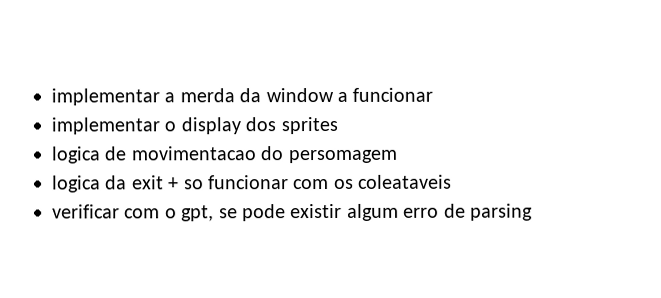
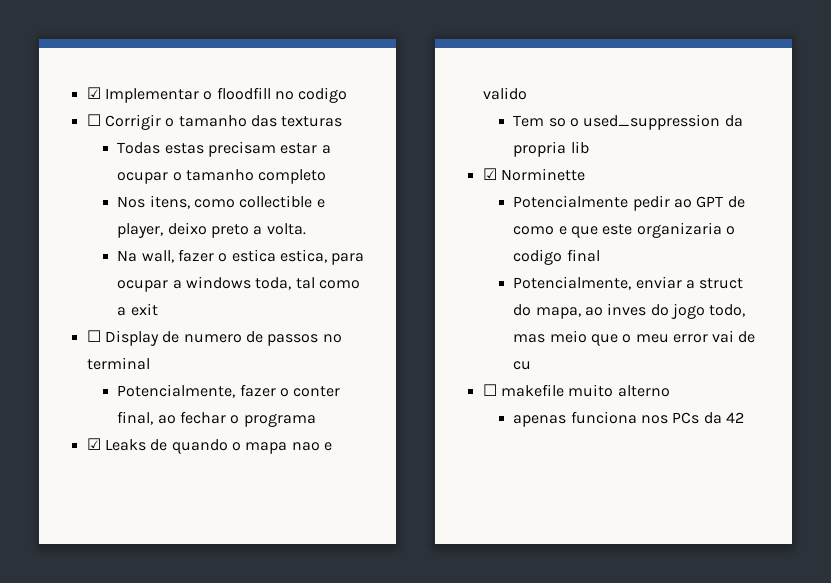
[51,87,434,106] [51,116,338,135] [51,146,398,164] [52,174,453,193] [52,203,533,222] implementar a merda da window a funcionar // implementar o display dos sprites // logica de movimentacao do persomagem // logica da exit + so funcionar com os coleataveis // verificar com o gpt, se pode existir algum erro de parsing -> [86,87,348,103] [86,114,343,130] [117,141,331,157] [117,169,327,184] [117,195,325,209] [117,222,306,238] [117,249,365,265] [117,276,360,292] [117,303,158,316] [86,330,342,346] [86,357,150,370] [117,384,341,398] [117,411,316,427] [86,438,332,454] [482,87,527,100] [513,114,743,130] [513,141,589,157] [482,168,585,181] [513,195,745,211] [513,222,735,238] [513,249,600,265] [513,276,744,290] [513,303,746,319] [513,330,756,346] [513,361,532,370] [482,384,670,397] [513,411,744,427] ☑ Implementar o floodfill no codigo // ☐ Corrigir o tamanho das texturas // Todas estas precisam estar a ocupar o tamanho completo // Nos itens, como collectible e player, deixo preto a volta. // Na wall, fazer o estica estica, para ocupar a windows toda, tal como a exit // ☐ Display de numero de passos no terminal // Potencialmente, fazer o conter final, ao fechar o programa // ☑ Leaks de quando o mapa nao e valido // Tem so o used_suppression da propria lib // ☑ Norminette // Potencialmente pedir ao GPT de como e que este organizaria o codigo final // Potencialmente, enviar a struct do mapa, ao inves do jogo todo, mas meio que o meu error vai de cu // ☐ makefile muito alterno // apenas funciona nos PCs da 42

